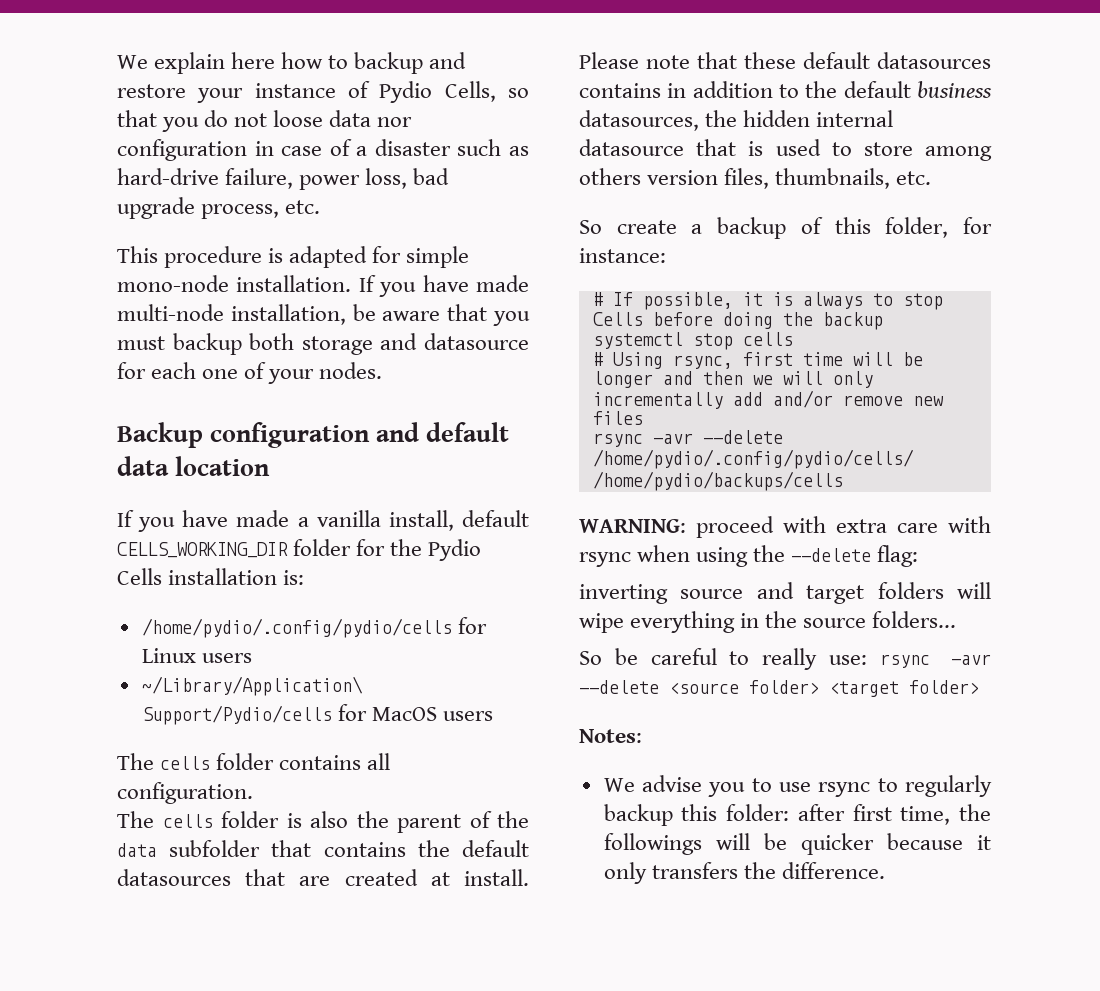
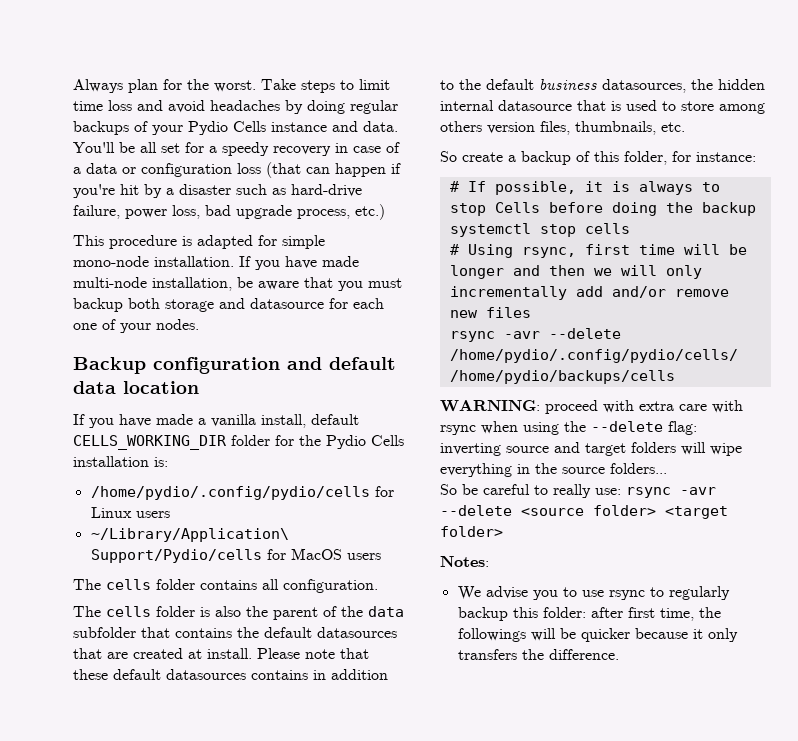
[117,52,467,74] [117,81,529,103] [117,110,413,132] [117,139,352,161] We explain here how to backup and restore your instance of Pydio Cells, so that you do not loose data nor configuration in case of -> [73,79,390,93] [73,100,398,114] [73,121,398,135] [73,142,400,156] [73,162,401,178] [73,184,162,198] Always plan for the worst. Take steps to limit time loss and avoid headaches by doing regular backups of your Pydio Cells instance and data. You'll be all set for a speedy recovery in case of a data or configuration loss (that can happen if you're hit by
[285,200,321,214] etc. -> [355,204,385,220] etc.)

